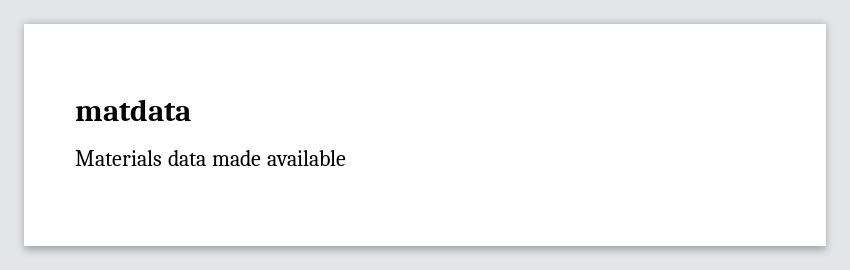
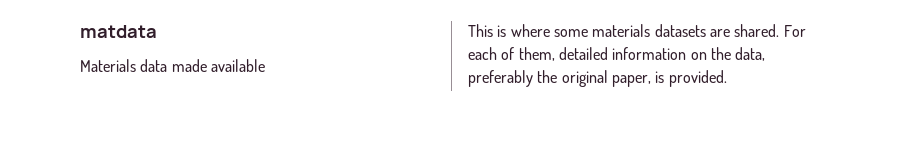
(346, 158) none -> [468,24,806,37] [468,47,766,61] [468,70,727,87] // This is where some materials datasets are shared. For each of them, detailed information on the data, preferably the original paper, is provided.

